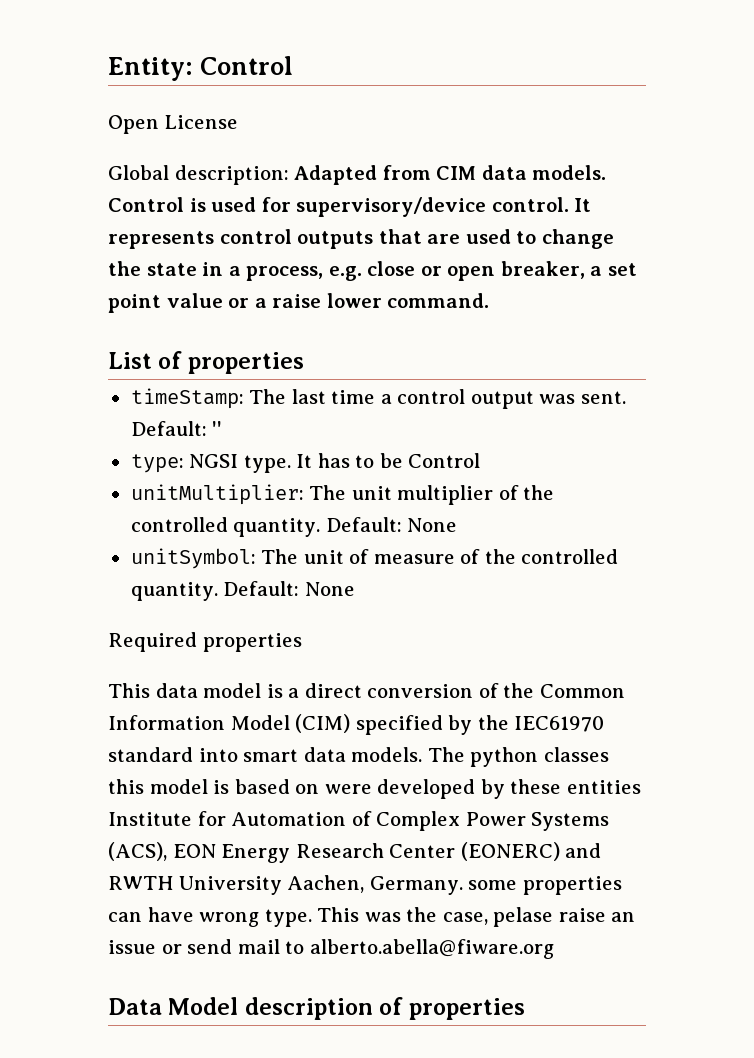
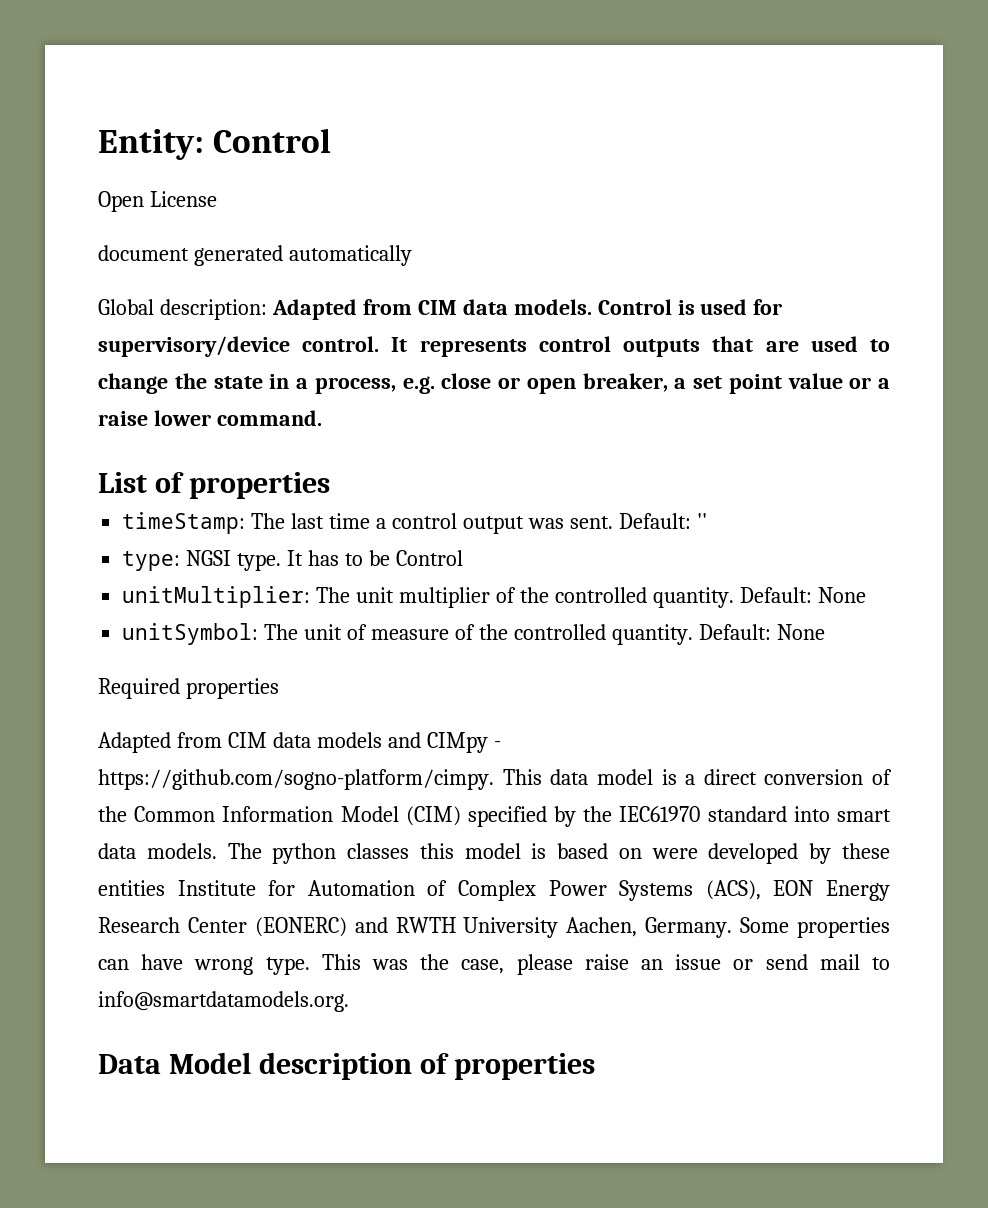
(238, 122) none -> [98,245,412,266] // document generated automatically
(302, 642) none -> [98,732,501,753] [98,769,494,790] Adapted from CIM data models and CIMpy - https://github.com/sogno-platform/cimpy.
[468,880,518,890] some -> [740,917,790,933] Some
[493,907,554,927] pelase -> [516,954,573,975] please
[309,939,554,959] alberto.abella@fiware.org -> [98,991,349,1012] info@smartdatamodels.org.

